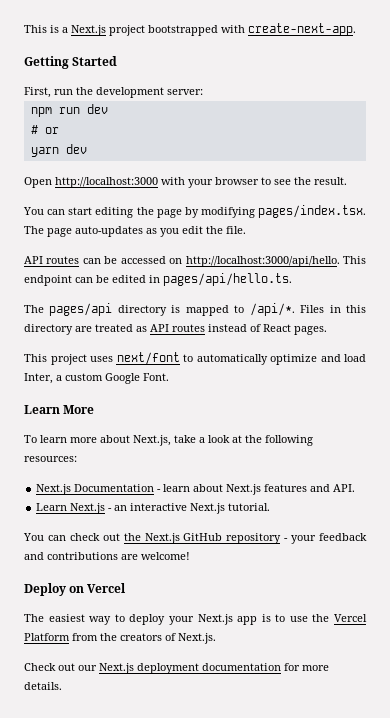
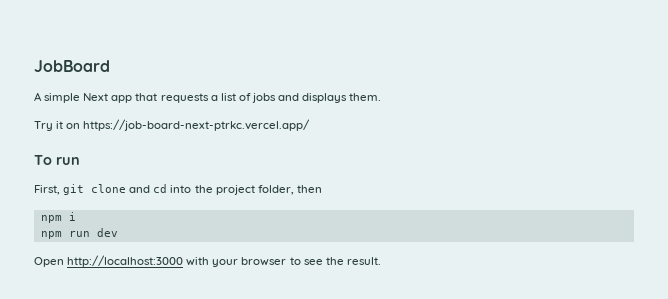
[24,23,356,36] [24,56,118,69] [24,87,203,98] This is a Next.js project bootstrapped with create-next-app. // Getting Started // First, run the development server: -> [34,60,110,72] [34,92,382,103] [34,119,311,131] [34,155,80,165] [34,184,322,195] [40,212,76,223] JobBoard // A simple Next app that requests a list of jobs and displays them. // Try it on https://job-board-next-ptrkc.vercel.app/ // To run // First, git clone and cd into the project folder, then // npm i
[30,125,59,134] [30,144,87,157] // # or // yarn dev -> (118, 232) none
[23,205,366,218] [24,226,246,237] [24,256,366,267] [24,273,292,286] [24,303,367,316] [24,324,327,335] [24,352,366,365] [24,373,169,384] [24,405,95,414] [24,435,313,446] [24,456,77,462] [36,484,356,495] [36,503,271,514] [23,533,367,544] [24,552,190,560] [24,583,127,596] [24,614,367,625] [24,633,216,644] [24,663,329,674] [24,682,62,690] // You can start editing the page by modifying pages/index.tsx. The page auto-updates as you edit the file. // API routes can be accessed on http://localhost:3000/api/hello. This endpoint can be edited in pages/api/hello.ts. // The pages/api directory is mapped to /api/*. Files in this directory are treated as API routes instead of React pages. // This project uses next/font to automatically optimize and load Inter, a custom Google Font. // Learn More // To learn more about Next.js, take a look at the following resources: // Next.js Documentation - learn about Next.js features and API. // Learn Next.js - an interactive Next.js tutorial. // You can check out the Next.js GitHub repository - your feedback and contributions are welcome! // Deploy on Vercel // The easiest way to deploy your Next.js app is to use the Vercel Platform from the creators of Next.js. // Check out our Next.js deployment documentation for more details. -> (381, 261) none

